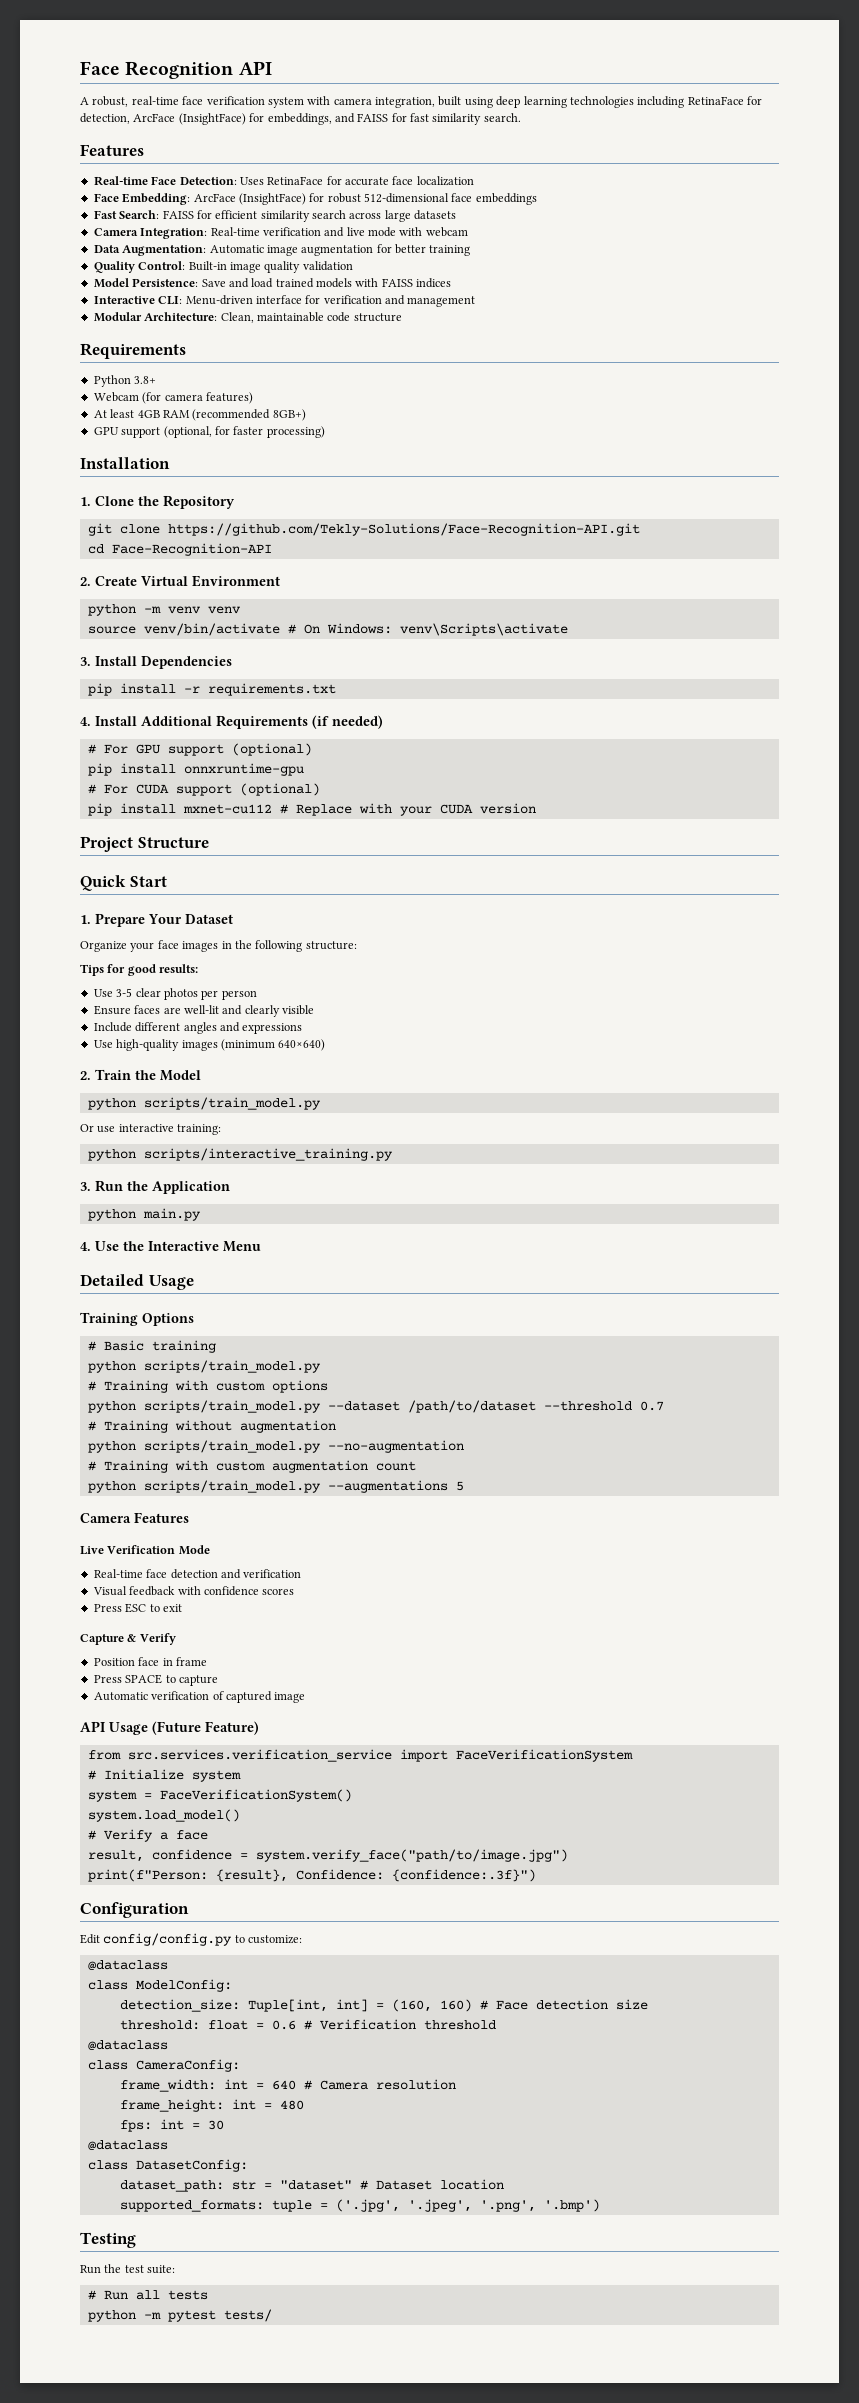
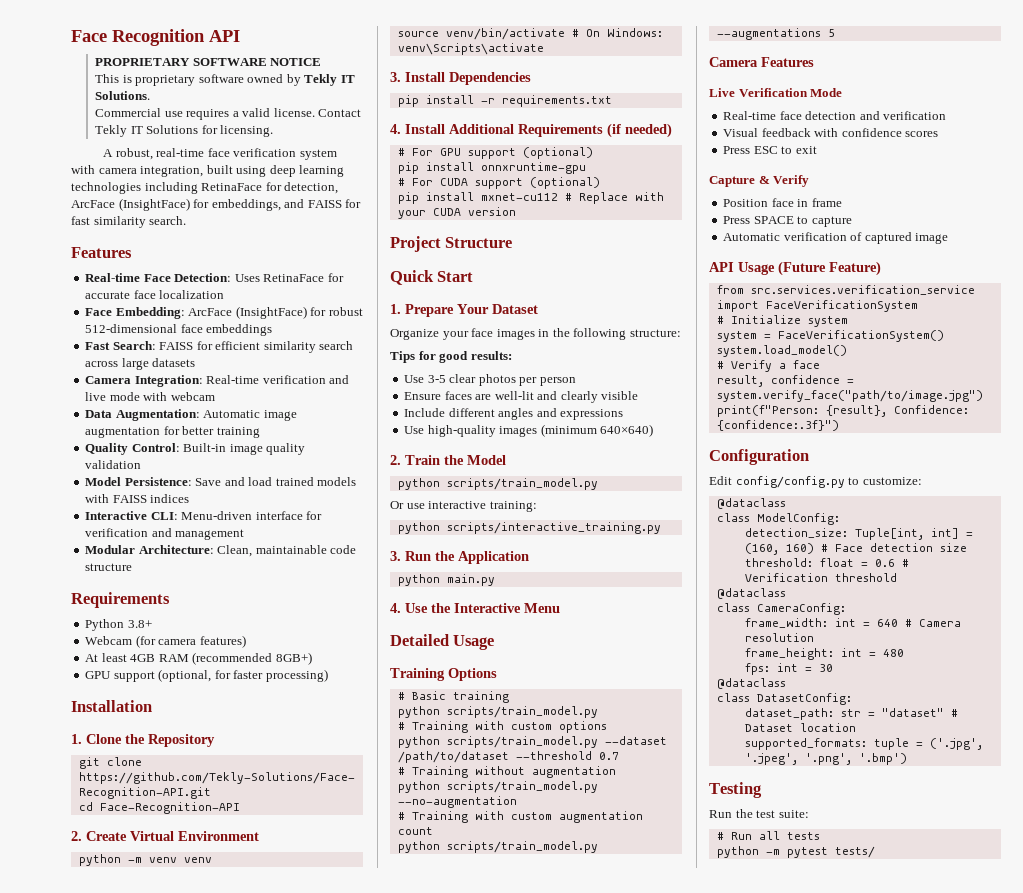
(272, 68) none -> [95,58,322,66] [95,74,355,86] [95,91,151,100] [95,108,362,120] [95,125,274,137] // PROPRIETARY SOFTWARE NOTICE // This is proprietary software owned by Tekly IT Solutions. // Commercial use requires a valid license. Contact Tekly IT Solutions for licensing.

